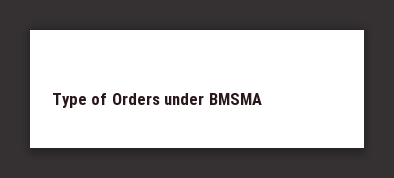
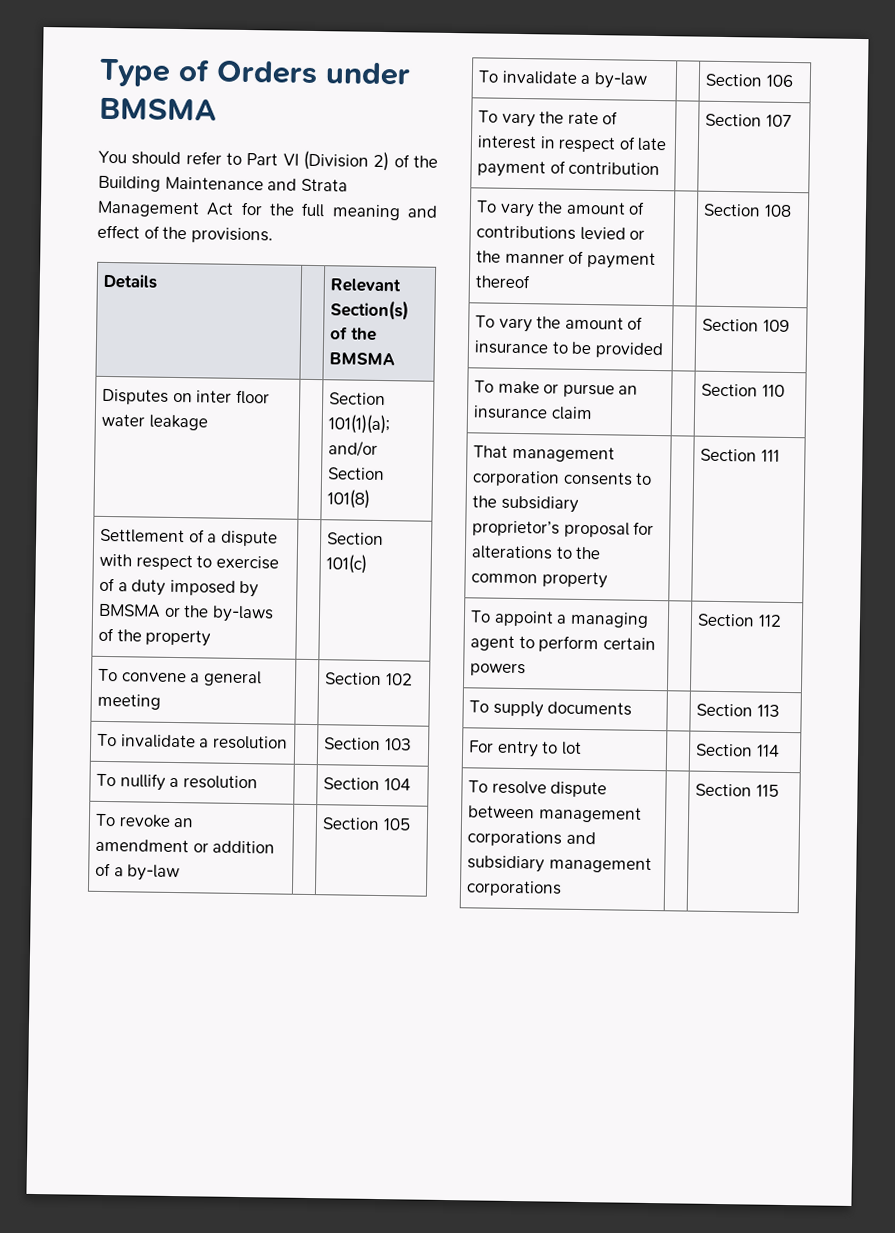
(262, 99) none -> [98,150,438,172] [98,175,348,192] [97,200,438,221] [97,224,273,244] [103,273,158,289] [330,278,402,293] [330,299,410,321] [330,326,378,341] [329,352,396,366] [102,388,270,405] [101,413,208,431] [329,392,387,406] [328,414,391,435] [328,440,379,457] [327,467,386,481] [327,489,371,509] [100,528,278,547] [99,553,279,571] [99,577,260,598] [98,603,274,623] [98,627,212,647] [327,532,385,546] [326,554,368,574] [98,668,262,687] [97,693,162,710] [324,672,413,686] [97,733,288,750] [324,737,412,751] [96,773,258,791] [323,777,411,791] [95,813,195,828] [95,838,276,854] [95,862,181,882] [322,817,411,831] [478,70,647,89] [705,73,793,88] [478,110,619,128] [477,135,668,153] [477,160,661,178] [705,113,792,127] [476,200,646,218] [476,225,646,241] [476,250,656,270] [475,274,532,289] [703,203,792,217] [475,315,644,333] [474,340,664,359] [702,318,790,332] [474,380,639,398] [473,405,593,421] [701,383,785,397] [473,445,615,463] [472,470,653,487] [472,495,579,513] [472,520,655,538] [471,545,602,560] [471,571,608,589] [700,448,780,462] [470,610,649,628] [470,635,656,653] [470,662,527,677] [697,613,782,627] [469,700,633,718] [696,703,780,717] [469,740,582,758] [695,743,780,757] [468,780,608,798] [468,805,642,823] [467,830,596,847] [467,855,652,874] [466,880,563,897] [695,783,779,797] // You should refer to Part VI (Division 2) of the Building Maintenance and Strata Management Act for the full meaning and effect of the provisions. // Details | | Relevant Section(s) of the BMSMA // Disputes on inter floor water leakage | | Section 101(1)(a); and/or Section 101(8) // Settlement of a dispute with respect to exercise of a duty imposed by BMSMA or the by-laws of the property | | Section 101(c) // To convene a general meeting | | Section 102 // To invalidate a resolution | | Section 103 // To nullify a resolution | | Section 104 // To revoke an amendment or addition of a by-law | | Section 105 // To invalidate a by-law | | Section 106 // To vary the rate of interest in respect of late payment of contribution | | Section 107 // To vary the amount of contributions levied or the manner of payment thereof | | Section 108 // To vary the amount of insurance to be provided | | Section 109 // To make or pursue an insurance claim | | Section 110 // That management corporation consents to the subsidiary proprietor’s proposal for alterations to the common property | | Section 111 // To appoint a managing agent to perform certain powers | | Section 112 // To supply documents | | Section 113 // For entry to lot | | Section 114 // To resolve dispute between management corporations and subsidiary management corporations | | Section 115

